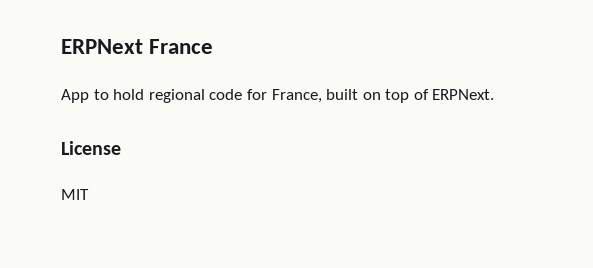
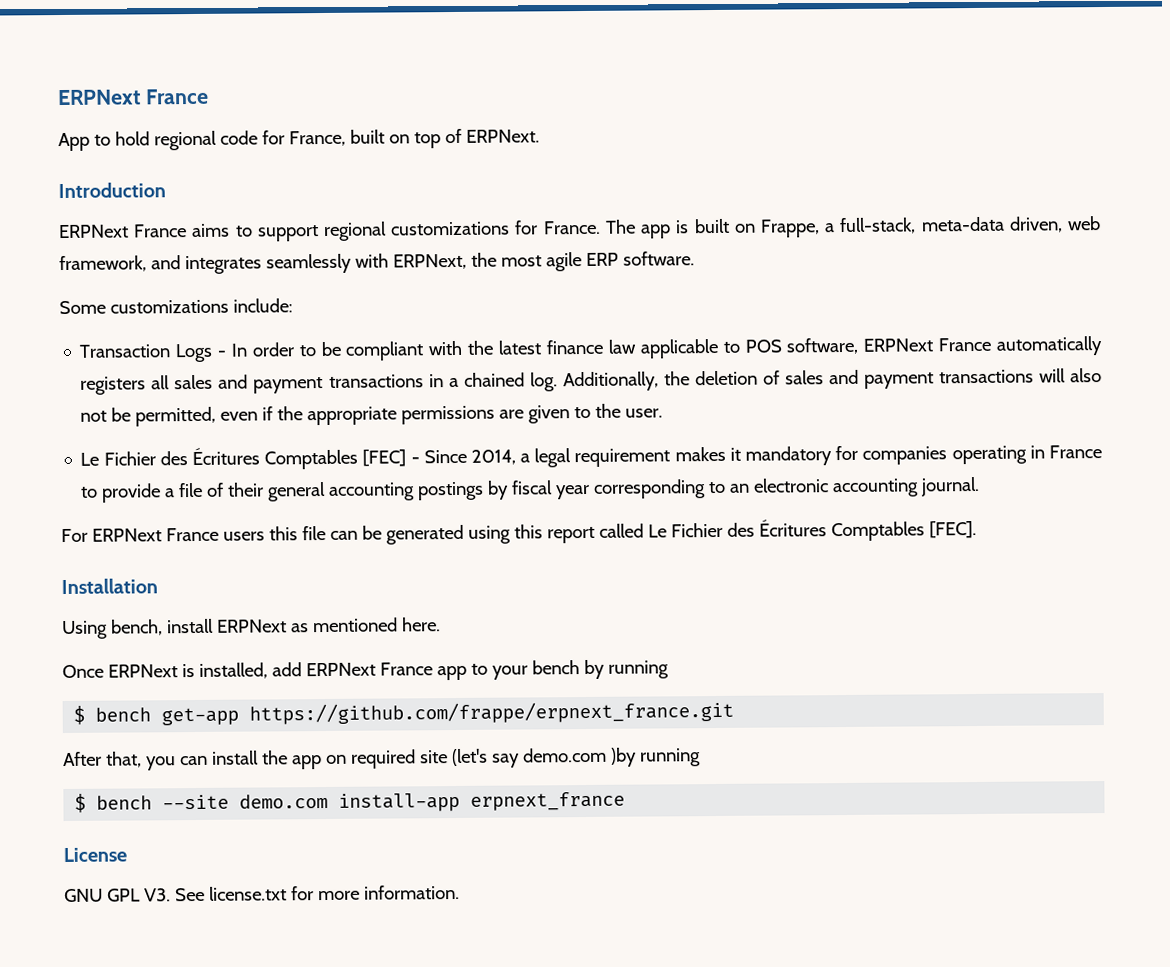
[61,141,121,155] [61,189,89,200] License // MIT -> [58,182,166,199] [58,216,1101,242] [59,251,695,275] [59,298,293,315] [79,336,1103,363] [80,368,1102,395] [80,403,664,427] [80,445,1103,470] [81,476,981,503] [61,519,977,545] [61,578,158,595] [62,617,441,640] [62,659,669,681] [73,700,735,726] [63,747,701,771] [74,791,626,813] [63,847,127,863] [64,884,460,903] Introduction // ERPNext France aims to support regional customizations for France. The app is built on Frappe, a full-stack, meta-data driven, web framework, and integrates seamlessly with ERPNext, the most agile ERP software. // Some customizations include: // Transaction Logs - In order to be compliant with the latest finance law applicable to POS software, ERPNext France automatically registers all sales and payment transactions in a chained log. Additionally, the deletion of sales and payment transactions will also not be permitted, even if the appropriate permissions are given to the user. // Le Fichier des Écritures Comptables [FEC] - Since 2014, a legal requirement makes it mandatory for companies operating in France to provide a file of their general accounting postings by fiscal year corresponding to an electronic accounting journal. // For ERPNext France users this file can be generated using this report called Le Fichier des Écritures Comptables [FEC]. // Installation // Using bench, install ERPNext as mentioned here. // Once ERPNext is installed, add ERPNext France app to your bench by running // $ bench get-app https://github.com/frappe/erpnext_france.git // After that, you can install the app on required site (let's say demo.com )by running // $ bench --site demo.com install-app erpnext_france // License // GNU GPL V3. See license.txt for more information.

